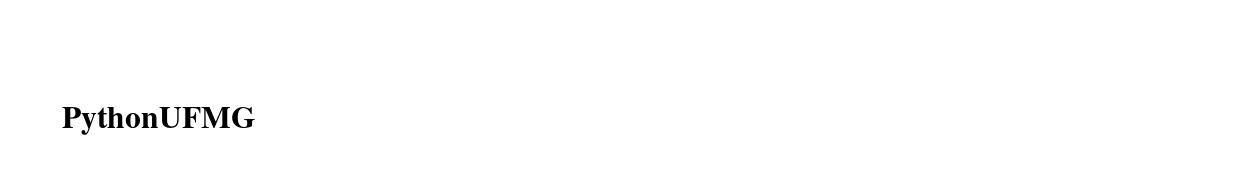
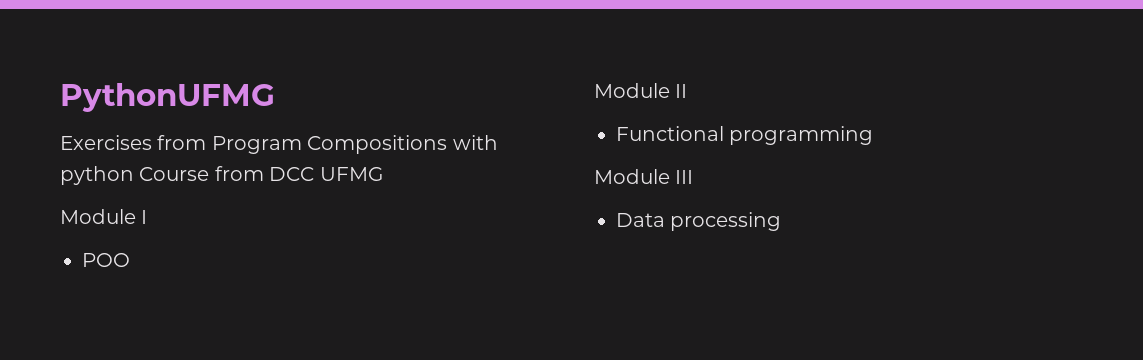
(256, 121) none -> [60,135,498,154] [60,166,383,185] [60,209,148,224] [82,253,130,267] [594,83,688,98] [616,126,874,145] [594,169,694,184] [616,212,782,231] // Exercises from Program Compositions with python Course from DCC UFMG // Module I // POO // Module II // Functional programming // Module III // Data processing

